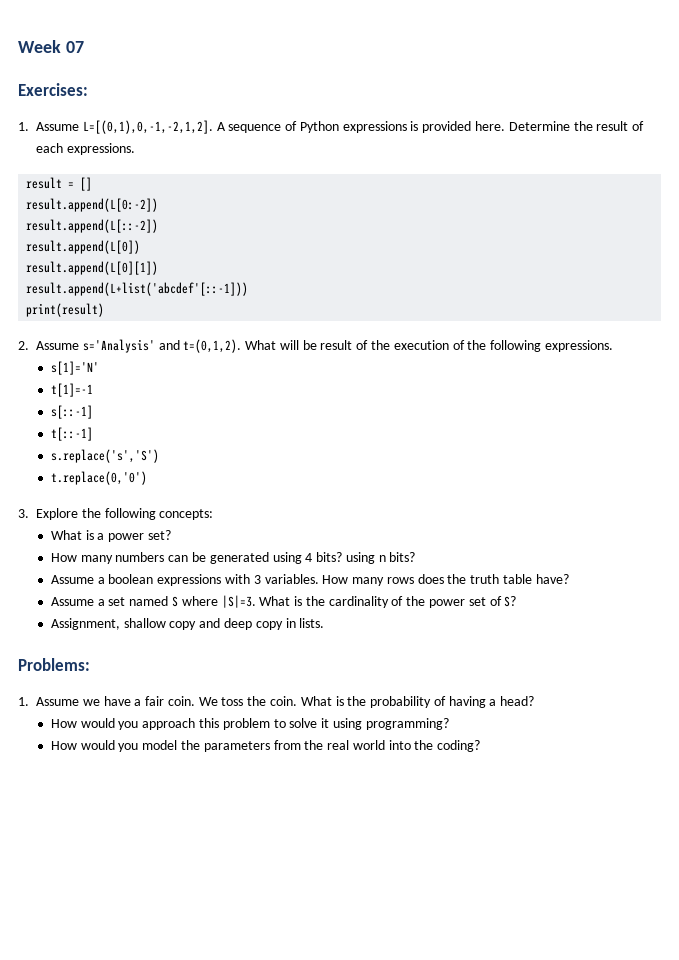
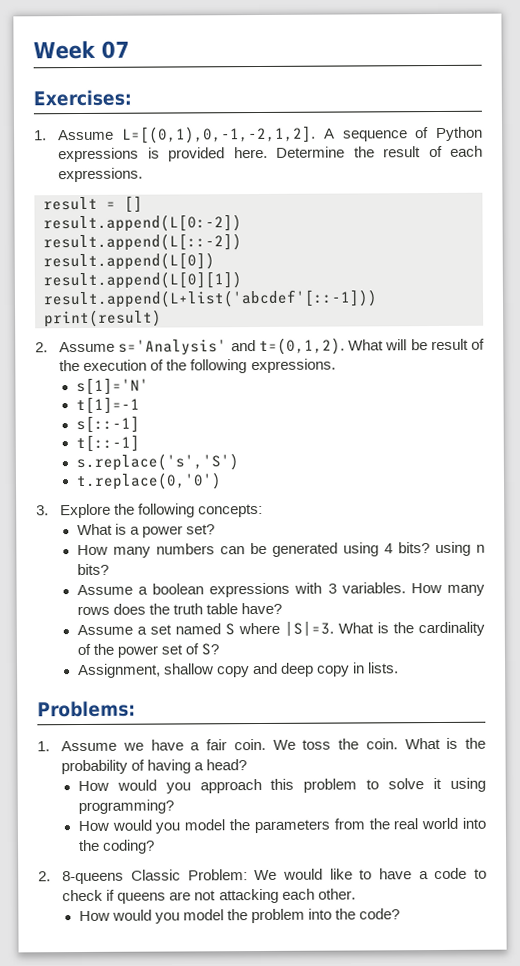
(481, 746) none -> [38,867,487,885] [62,888,356,904] [78,908,401,924] // 2. 8-queens Classic Problem: We would like to have a code to check if queens are not attacking each other. // How would you model the problem into the code?

